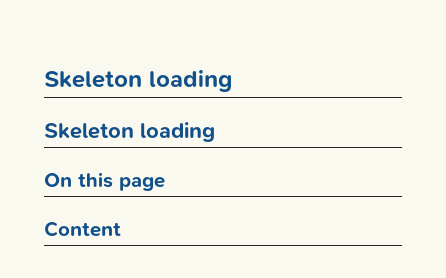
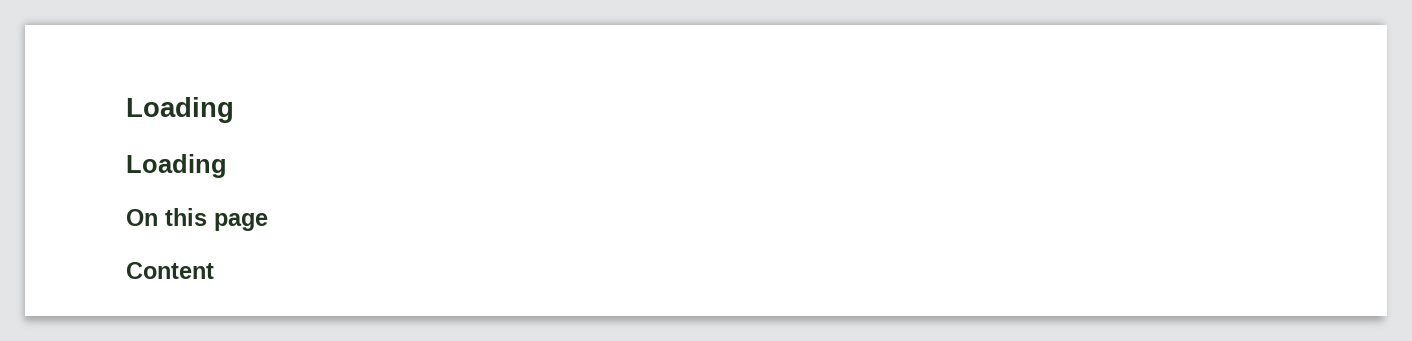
[44,70,232,92] [44,122,215,142] Skeleton loading // Skeleton loading -> [126,97,234,123] [126,154,227,178] Loading // Loading

